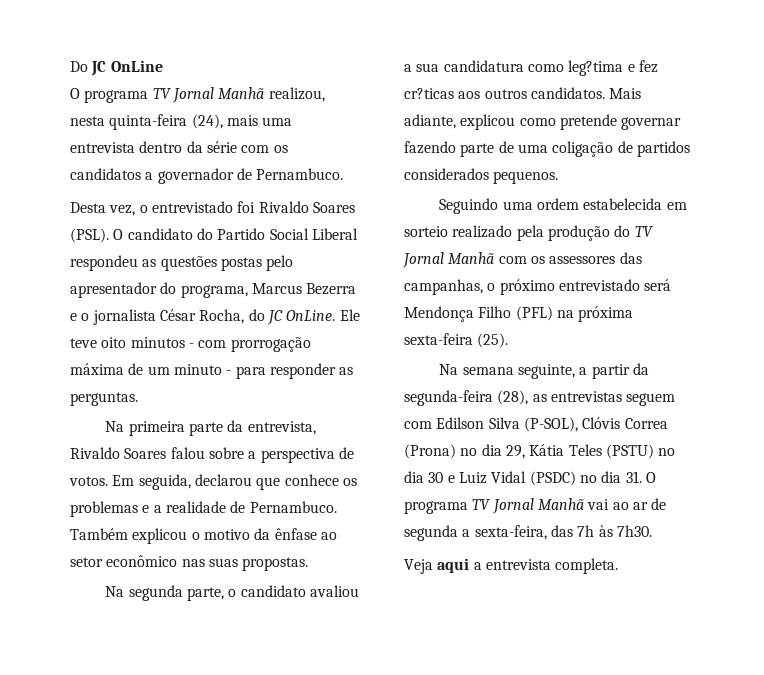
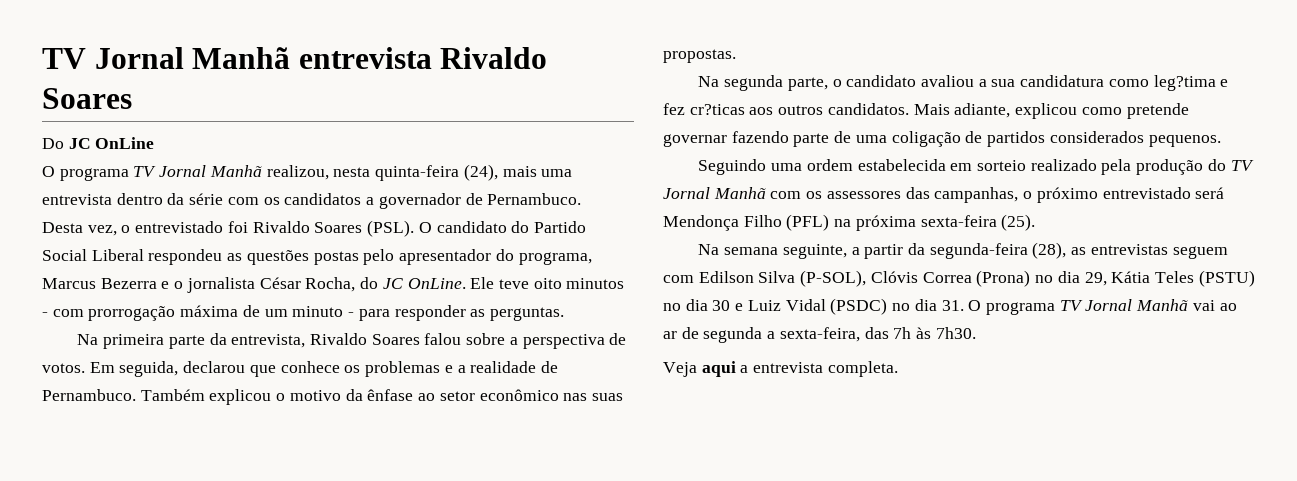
(70, 66) none -> [42,47,548,69] [42,88,132,109] TV Jornal Manhã entrevista Rivaldo Soares //

